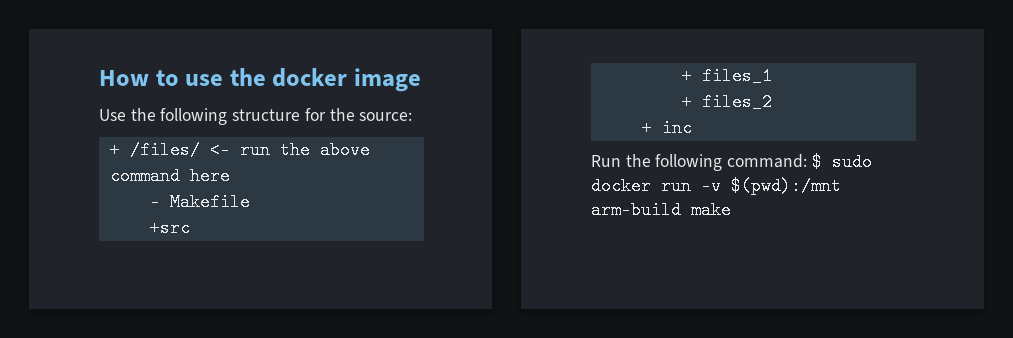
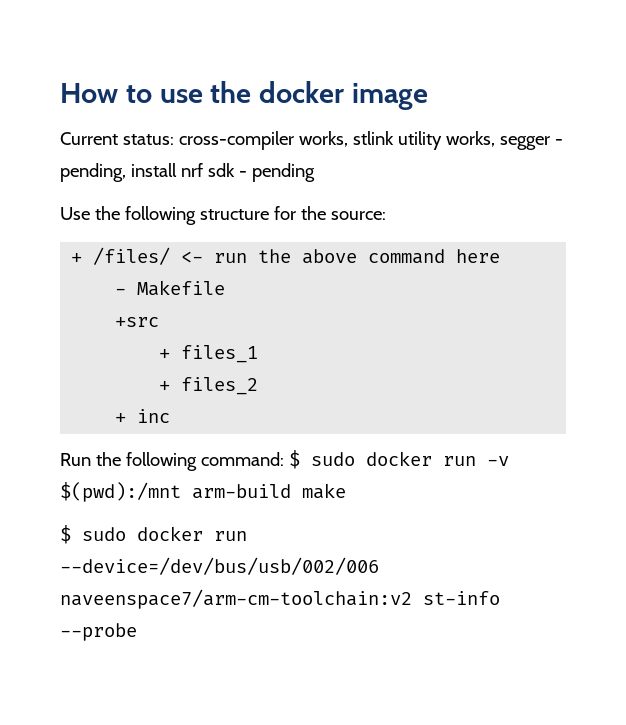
(422, 80) none -> [60,131,563,150] [60,163,315,182] // Current status: cross-compiler works, stlink utility works, segger - pending, install nrf sdk - pending
(731, 210) none -> [60,525,247,544] [60,557,379,575] [60,589,500,609] [60,623,137,641] // $ sudo docker run --device=/dev/bus/usb/002/006 naveenspace7/arm-cm-toolchain:v2 st-info --probe

